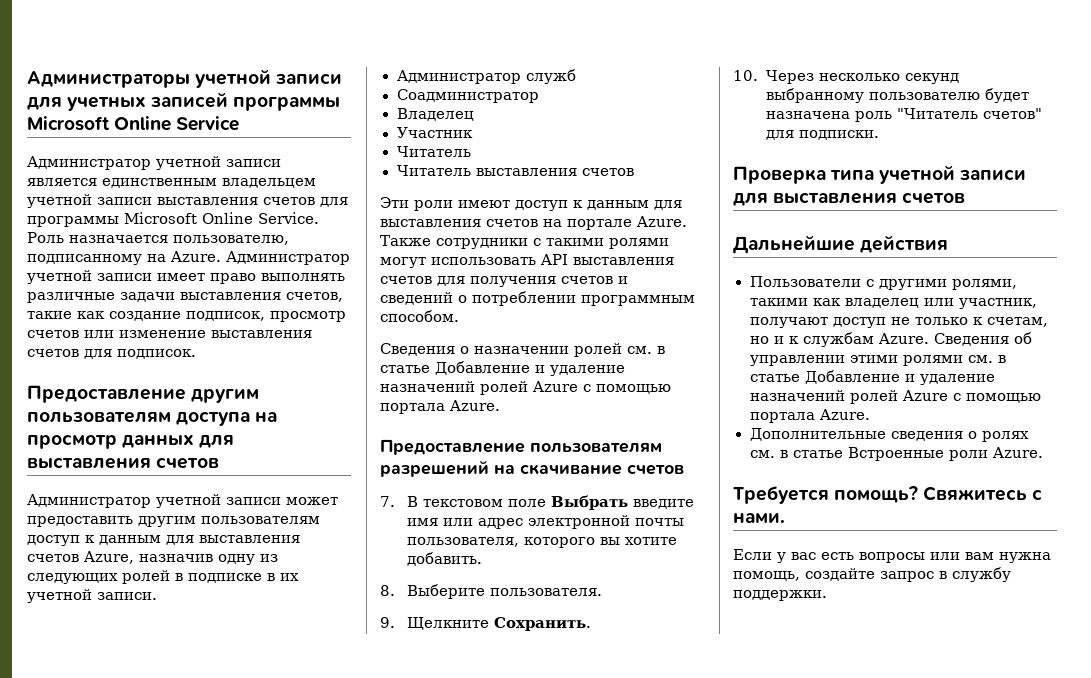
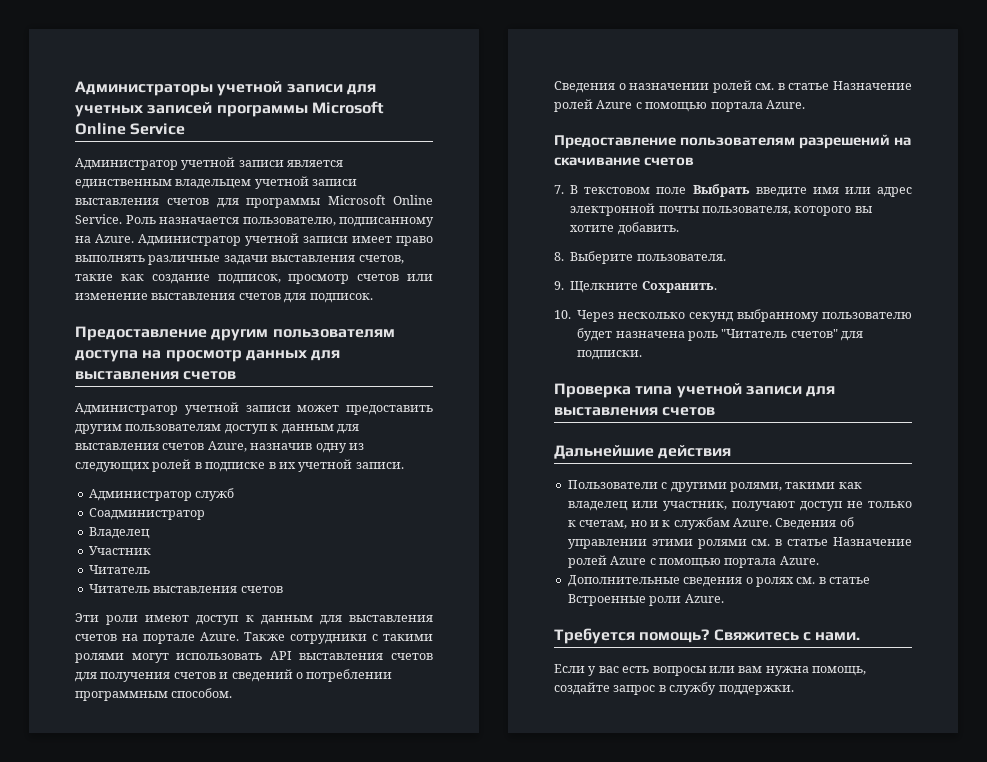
[435,361,625,376] [380,381,475,392] Добавление и удаление назначений -> [833,81,912,90] Назначение
[804,370,995,385] [749,390,845,401] Добавление и удаление назначений -> [833,537,912,546] Назначение

